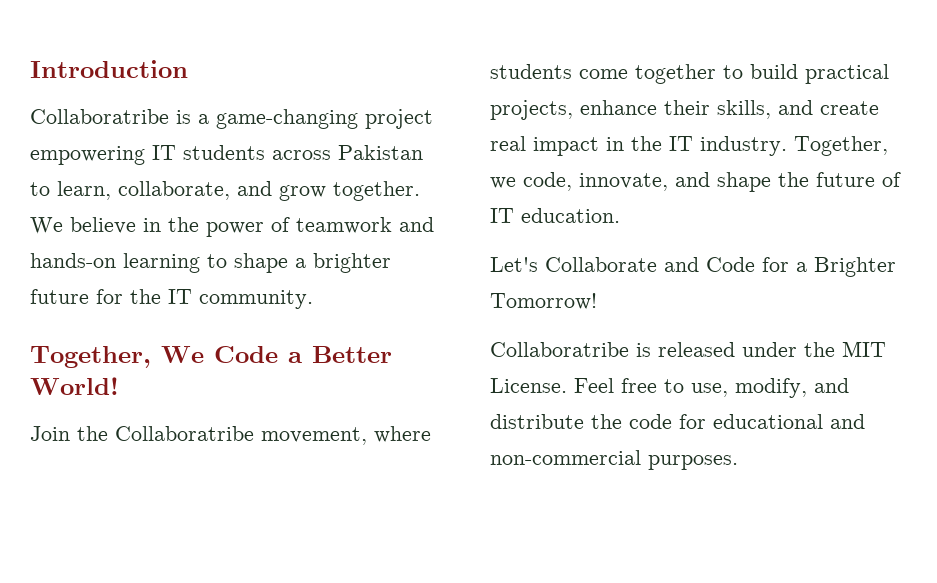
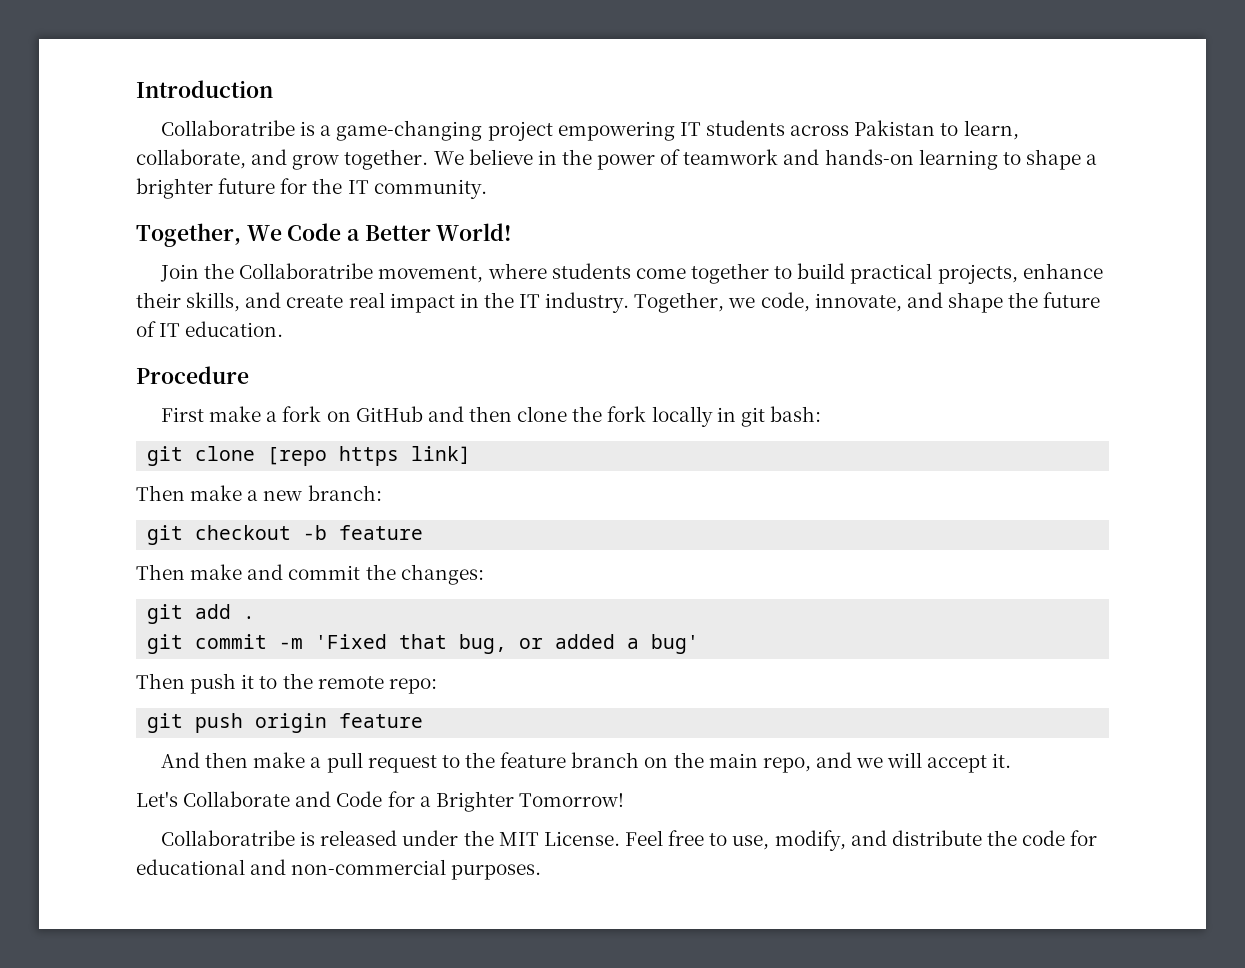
(620, 215) none -> [136,366,249,384] [161,406,821,427] [147,446,472,466] [136,485,382,501] [147,525,424,545] [136,564,484,585] [147,604,256,624] [147,634,700,654] [136,673,437,694] [147,713,424,733] [161,752,1012,773] // Procedure // First make a fork on GitHub and then clone the fork locally in git bash: // git clone [repo https link] // Then make a new branch: // git checkout -b feature // Then make and commit the changes: // git add . // git commit -m 'Fixed that bug, or added a bug' // Then push it to the remote repo: // git push origin feature // And then make a pull request to the feature branch on the main repo, and we will accept it.

